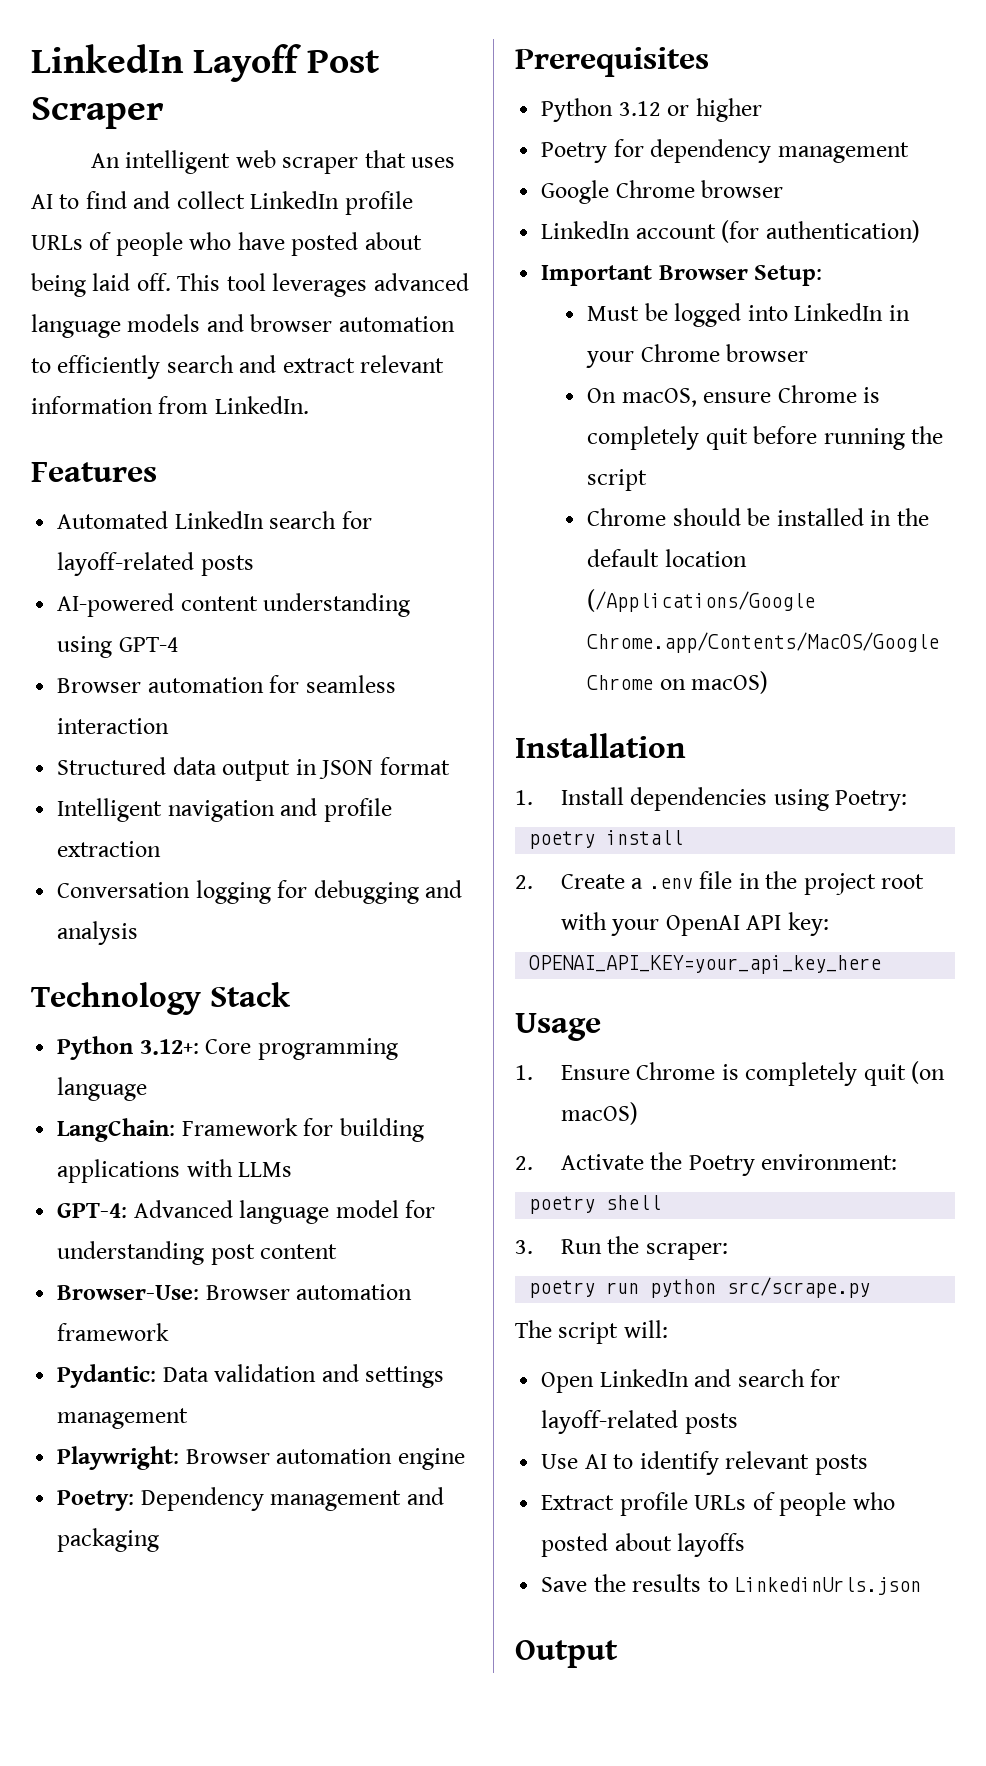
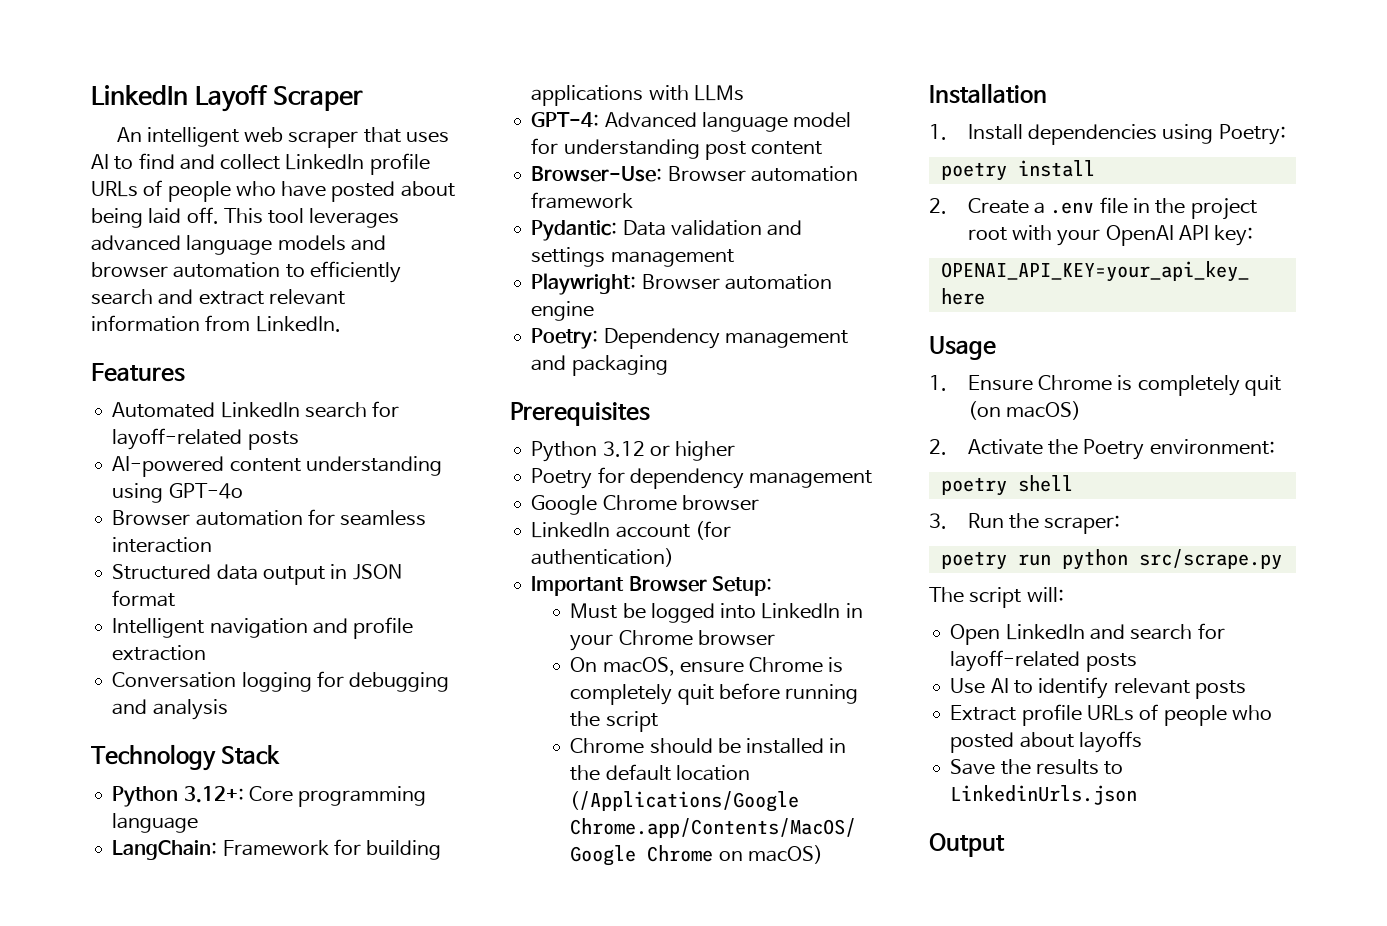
[307,50,381,73] Post -> (268, 98) none
[118,637,179,652] GPT-4 -> [168,483,243,499] GPT-4o

